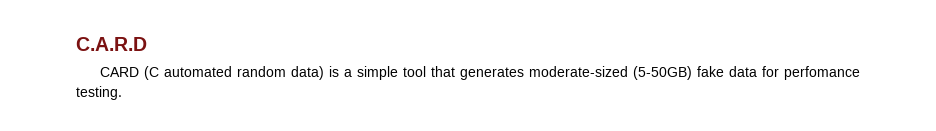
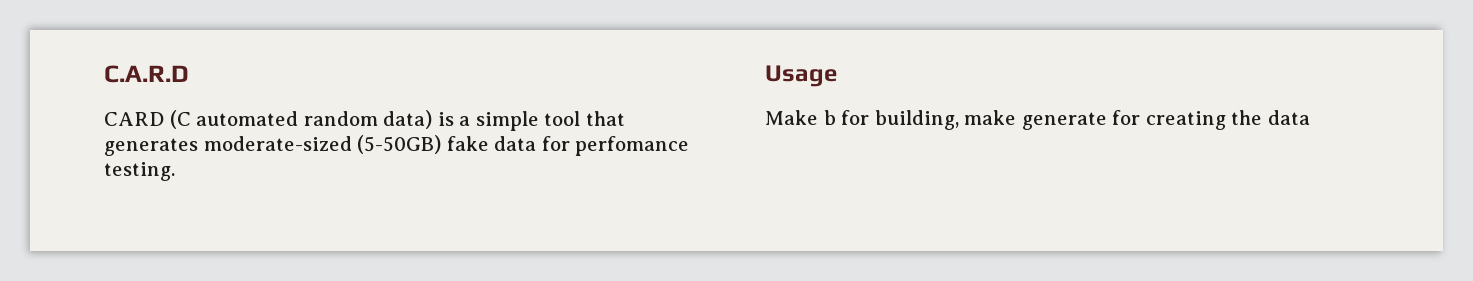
(122, 93) none -> [765,65,837,87] [765,110,1310,130] // Usage // Make b for building, make generate for creating the data

